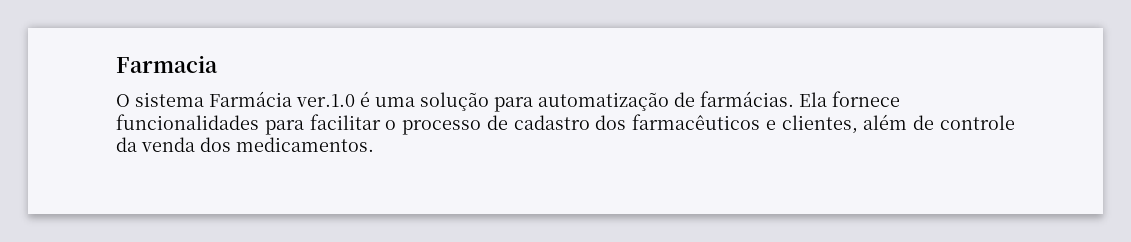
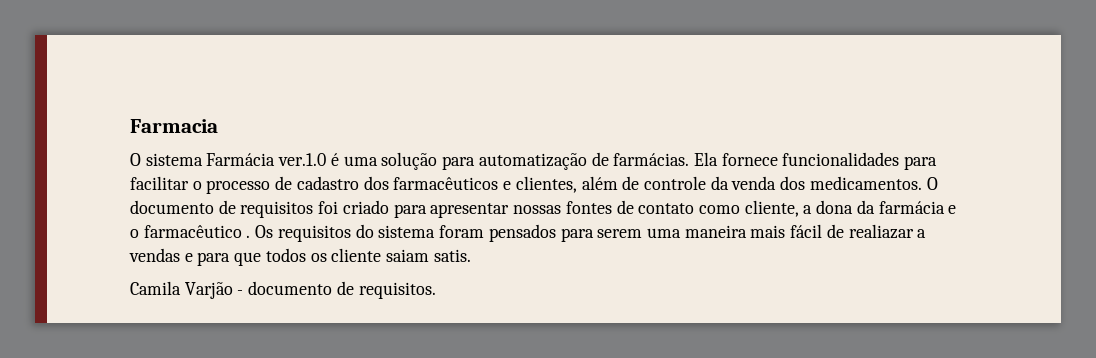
(374, 144) none -> [926,177,938,190] [130,200,957,218] [130,224,927,242] [129,248,471,266] [130,281,436,299] O documento de requisitos foi criado para apresentar nossas fontes de contato como cliente, a dona da farmácia e o farmacêutico . Os requisitos do sistema foram pensados para serem uma maneira mais fácil de realiazar a vendas e para que todos os cliente saiam satis. // Camila Varjão - documento de requisitos.

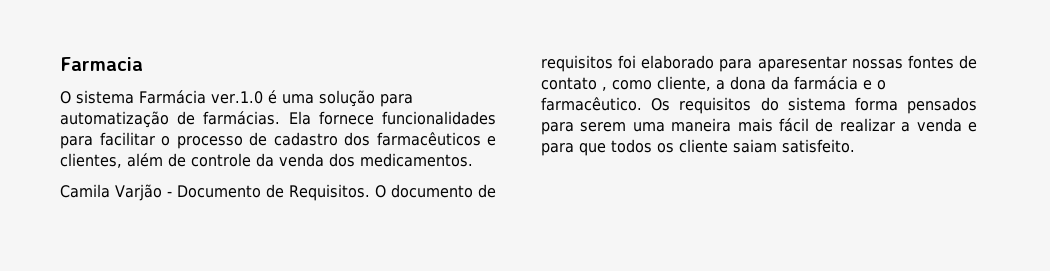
(922, 183) none -> [60,184,370,201] // Camila Varjão - Documento de Requisitos.
[342,200,510,218] criado para apresentar -> [641,55,847,72] elaborado para aparesentar
(695, 208) none -> [602,87,607,91] ,
[143,225,251,238] farmacêutico . -> [541,97,642,111] farmacêutico.
[439,225,485,238] foram -> [854,97,898,111] forma
[848,224,927,239] [129,248,180,262] realiazar a vendas -> [839,118,962,132] realizar a venda
[433,249,471,262] [130,281,436,299] satis. // Camila Varjão - documento de requisitos. -> [782,139,855,153] satisfeito.

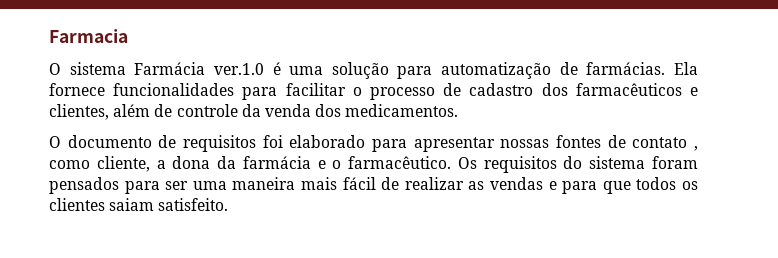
[60,184,370,201] Camila Varjão - Documento de Requisitos. -> (459, 110) none
[757,56,847,72] aparesentar -> [413,137,495,152] apresentar
[854,97,898,111] forma -> [651,156,698,169] foram
[580,122,627,132] serem -> [165,181,189,190] ser
[901,118,962,132] a venda -> [468,177,544,190] as vendas
[679,139,728,153] cliente -> [49,198,105,211] clientes

